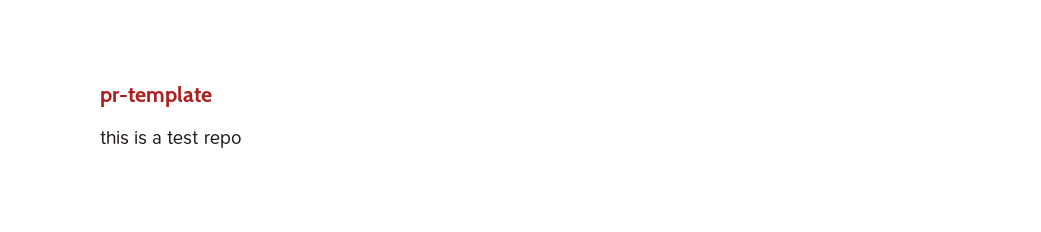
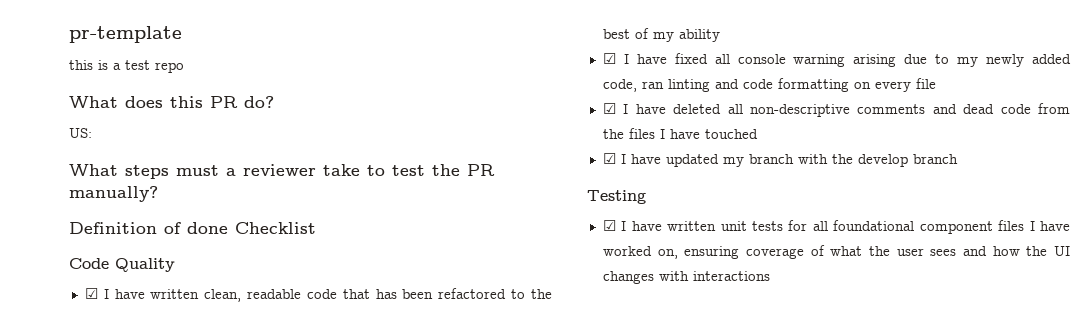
(242, 140) none -> [69,96,274,108] [69,128,92,138] [69,164,495,179] [69,186,158,202] [69,222,316,234] [69,258,175,272] [84,288,552,302] [602,28,720,42] [602,53,1071,67] [602,78,936,92] [602,103,1070,117] [602,128,758,139] [602,153,958,167] [587,190,646,204] [602,220,1070,234] [602,245,1071,259] [602,271,770,284] // What does this PR do? // US: // What steps must a reviewer take to test the PR manually? // Definition of done Checklist // Code Quality // ☑ I have written clean, readable code that has been refactored to the best of my ability // ☑ I have fixed all console warning arising due to my newly added code, ran linting and code formatting on every file // ☑ I have deleted all non-descriptive comments and dead code from the files I have touched // ☑ I have updated my branch with the develop branch // Testing // ☑ I have written unit tests for all foundational component files I have worked on, ensuring coverage of what the user sees and how the UI changes with interactions

